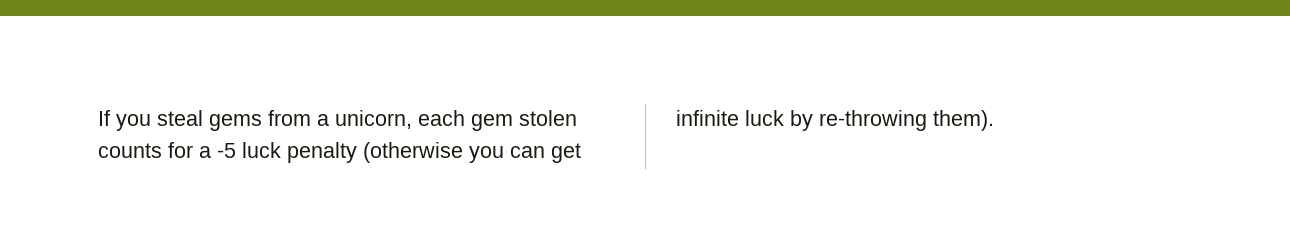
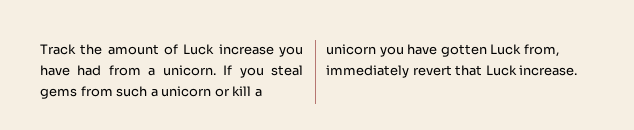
(98, 118) none -> [40,44,303,57] [40,65,216,76] Track the amount of Luck increase you have had from a unicorn.
[317,110,577,131] [98,142,581,163] [676,110,994,131] a unicorn, each gem stolen counts for a -5 luck penalty (otherwise you can get infinite luck by re-throwing them). -> [116,86,262,97] [326,44,559,57] [326,65,578,78] such a unicorn or kill a unicorn you have gotten Luck from, immediately revert that Luck increase.

